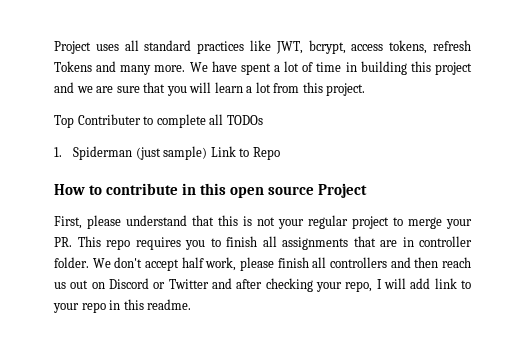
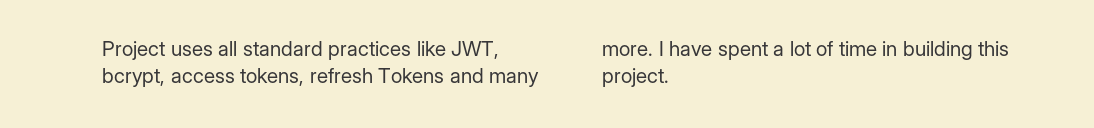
[189,62,208,72] We -> [658,41,664,56] I
[435,62,473,75] [54,82,366,96] [54,114,263,128] [54,146,280,160] [54,183,368,198] [54,215,472,229] [54,236,472,250] [54,257,472,271] [54,278,471,292] [53,299,192,313] project and we are sure that you will learn a lot from this project. // Top Contributer to complete all TODOs // 1. Spiderman (just sample) Link to Repo // How to contribute in this open source Project // First, please understand that this is not your regular project to merge your PR. This repo requires you to finish all assignments that are in controller folder. We don't accept half work, please finish all controllers and then reach us out on Discord or Twitter and after checking your repo, I will add link to your repo in this readme. -> [602,68,669,87] project.

